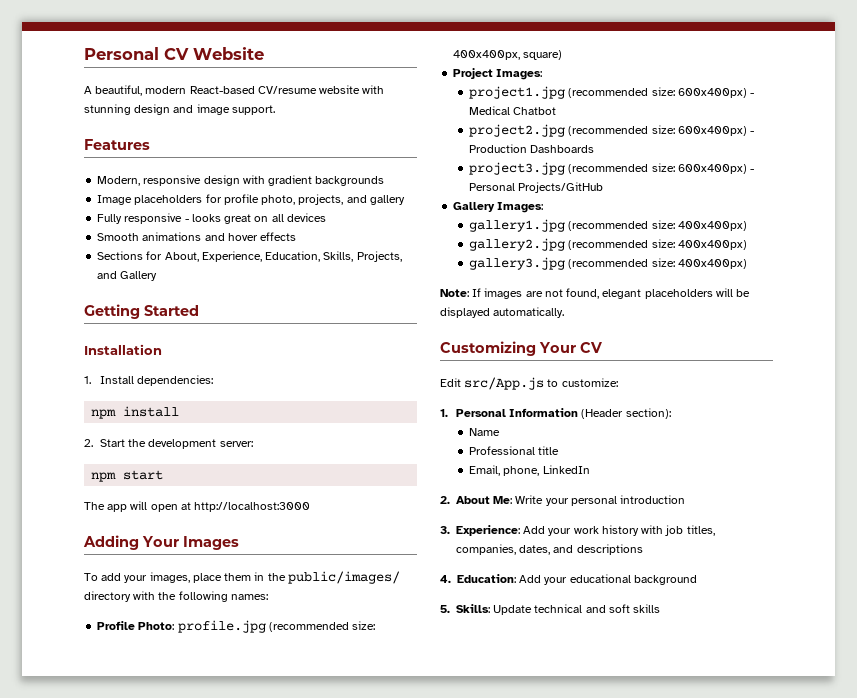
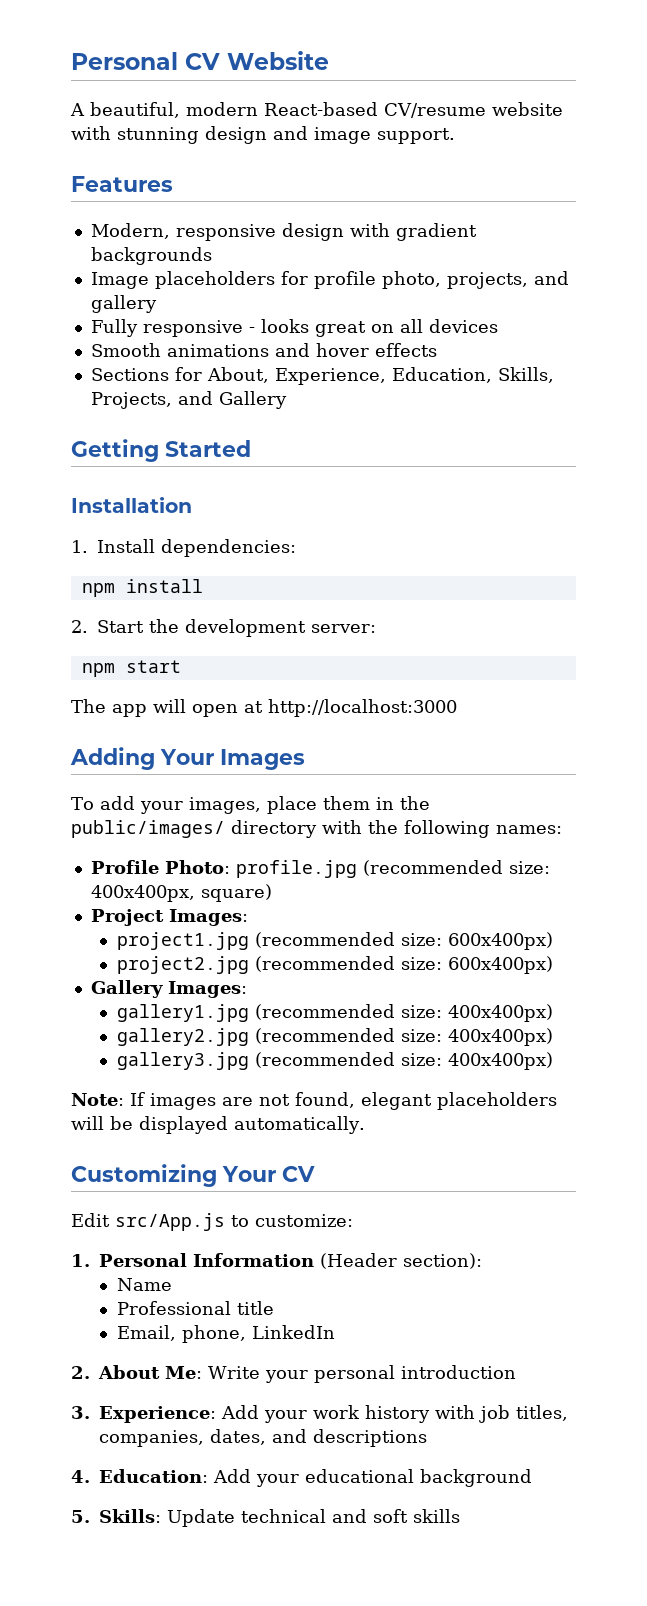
[750,93,755,96] [469,106,557,115] - Medical Chatbot -> (553, 941) none
[750,131,755,134] [469,144,595,153] [469,162,755,175] [469,182,604,193] - Production Dashboards // project3.jpg (recommended size: 600x400px) - Personal Projects/GitHub -> (553, 965) none

